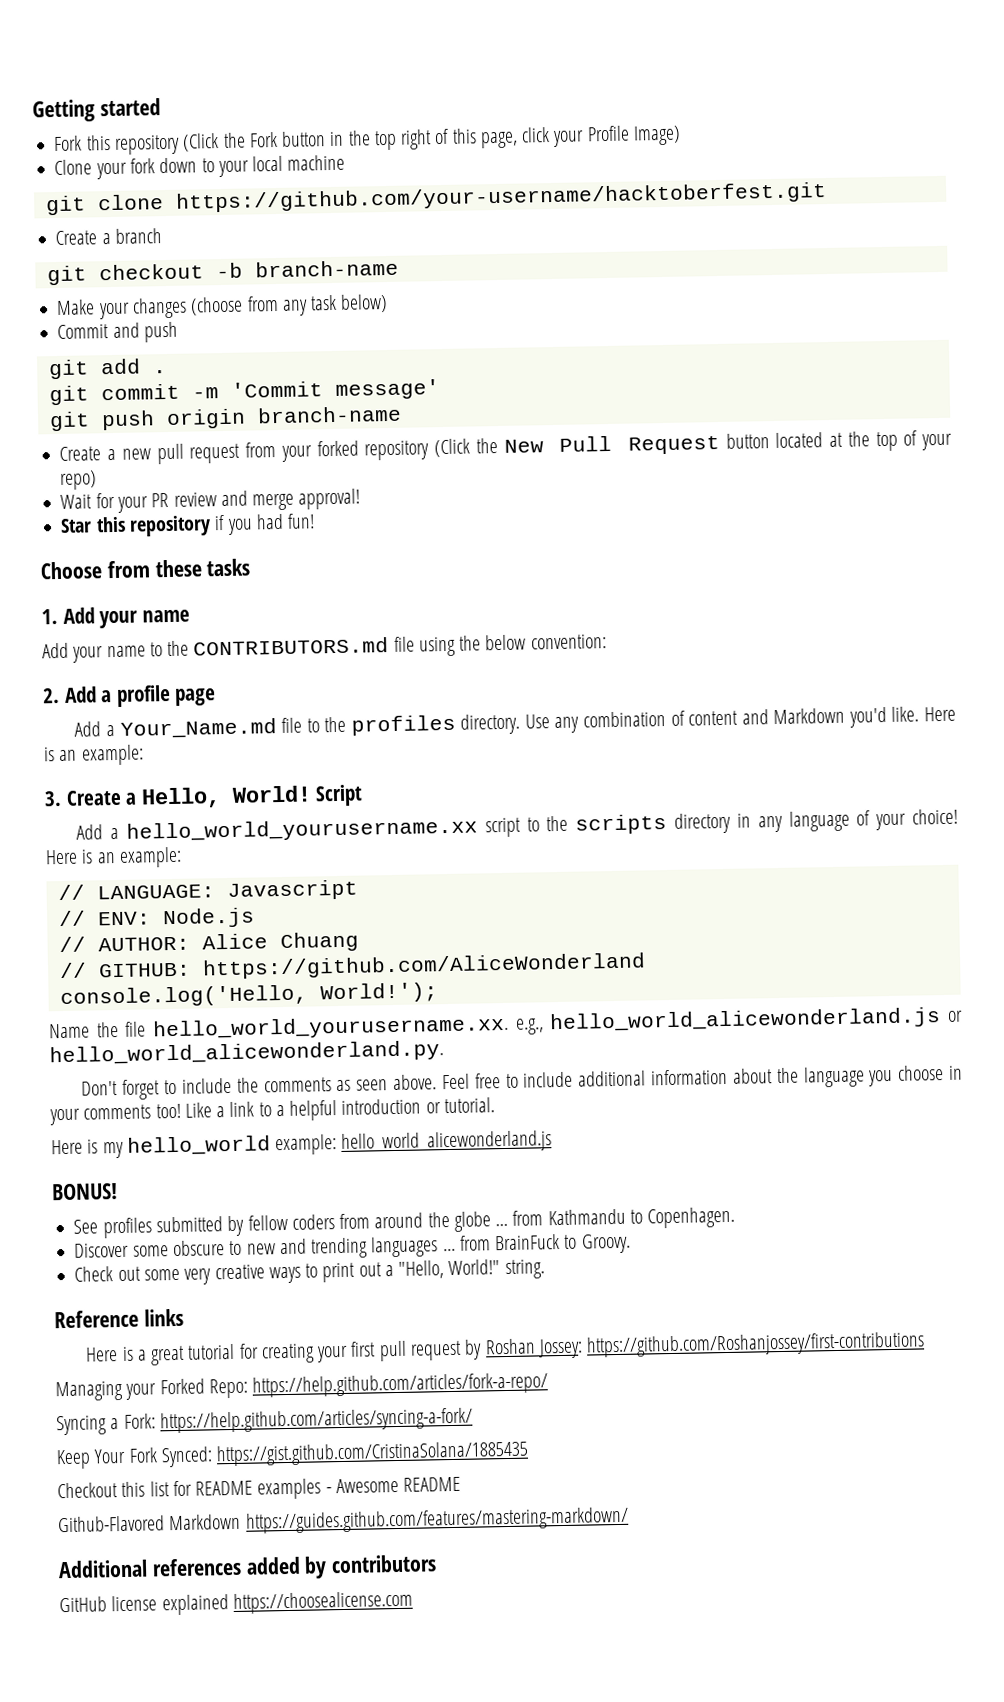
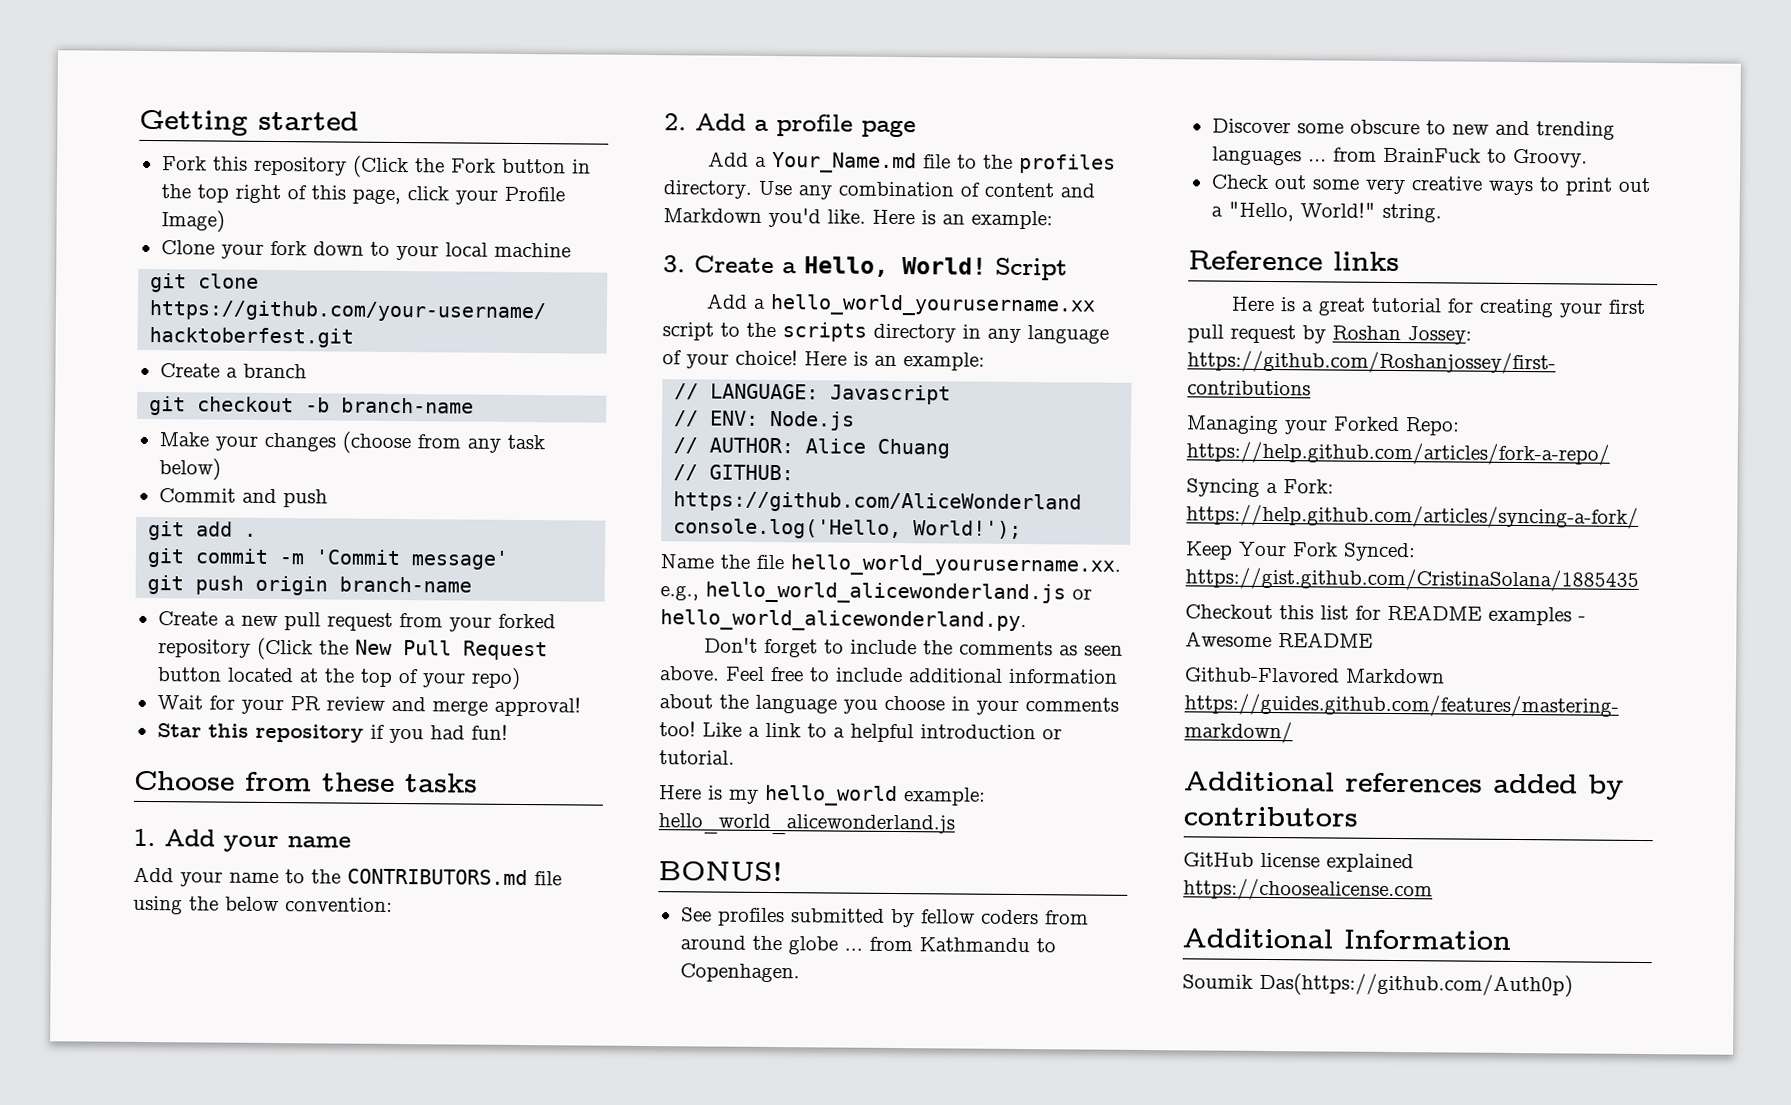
(413, 1602) none -> [1182,928,1511,950] [1182,972,1573,998] // Additional Information // Soumik Das(https://github.com/Auth0p)

